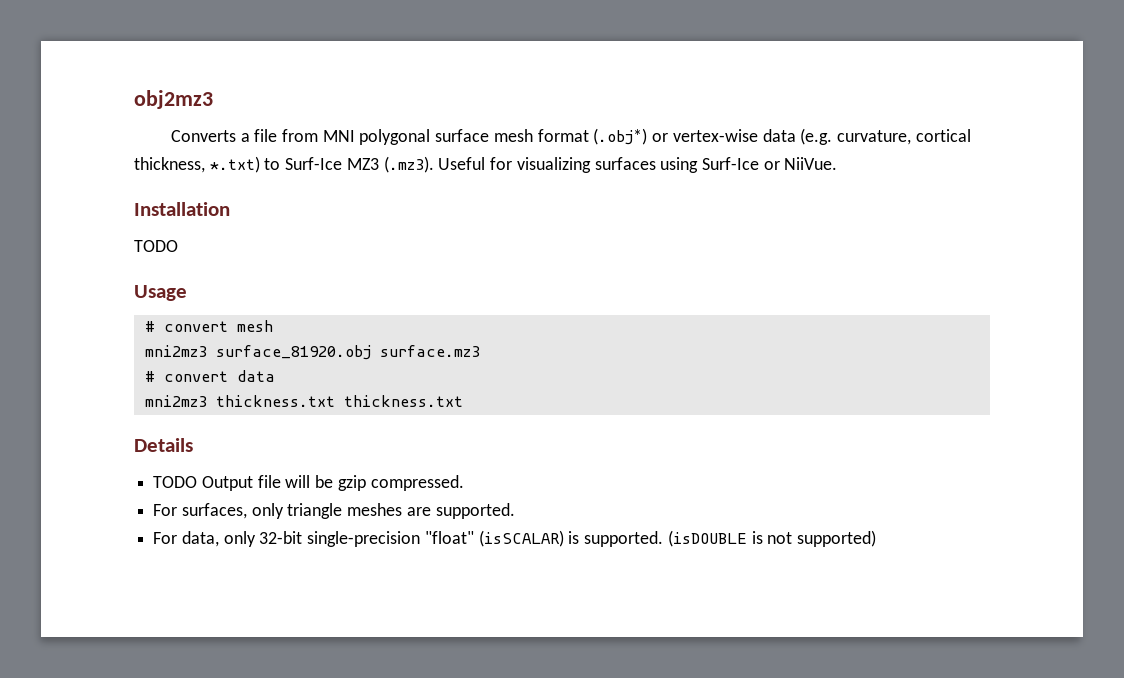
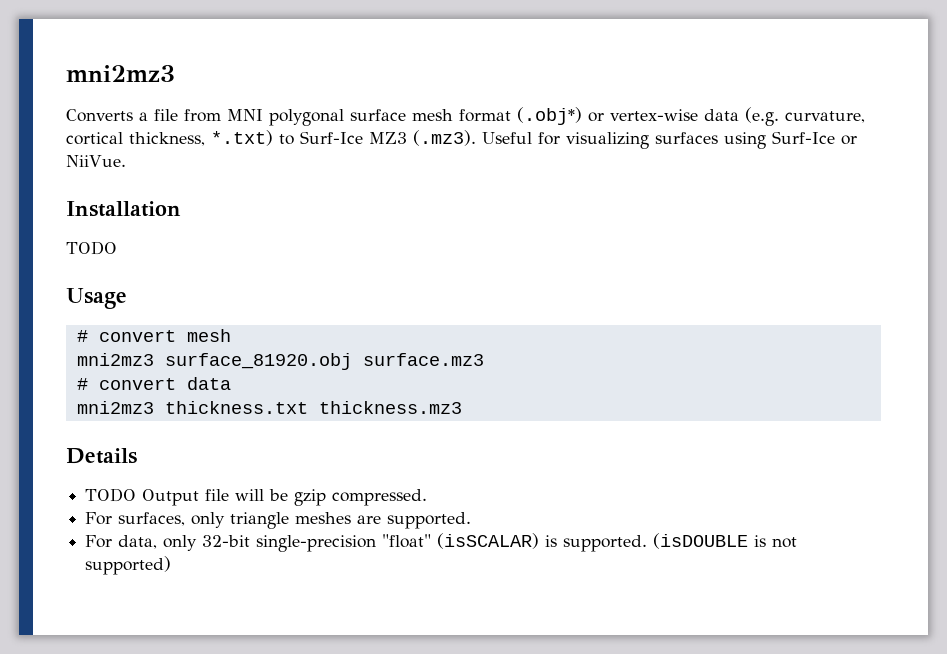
[134,90,213,109] obj2mz3 -> [66,65,175,82] mni2mz3
[343,395,463,407] thickness.txt -> [318,401,462,414] thickness.mz3

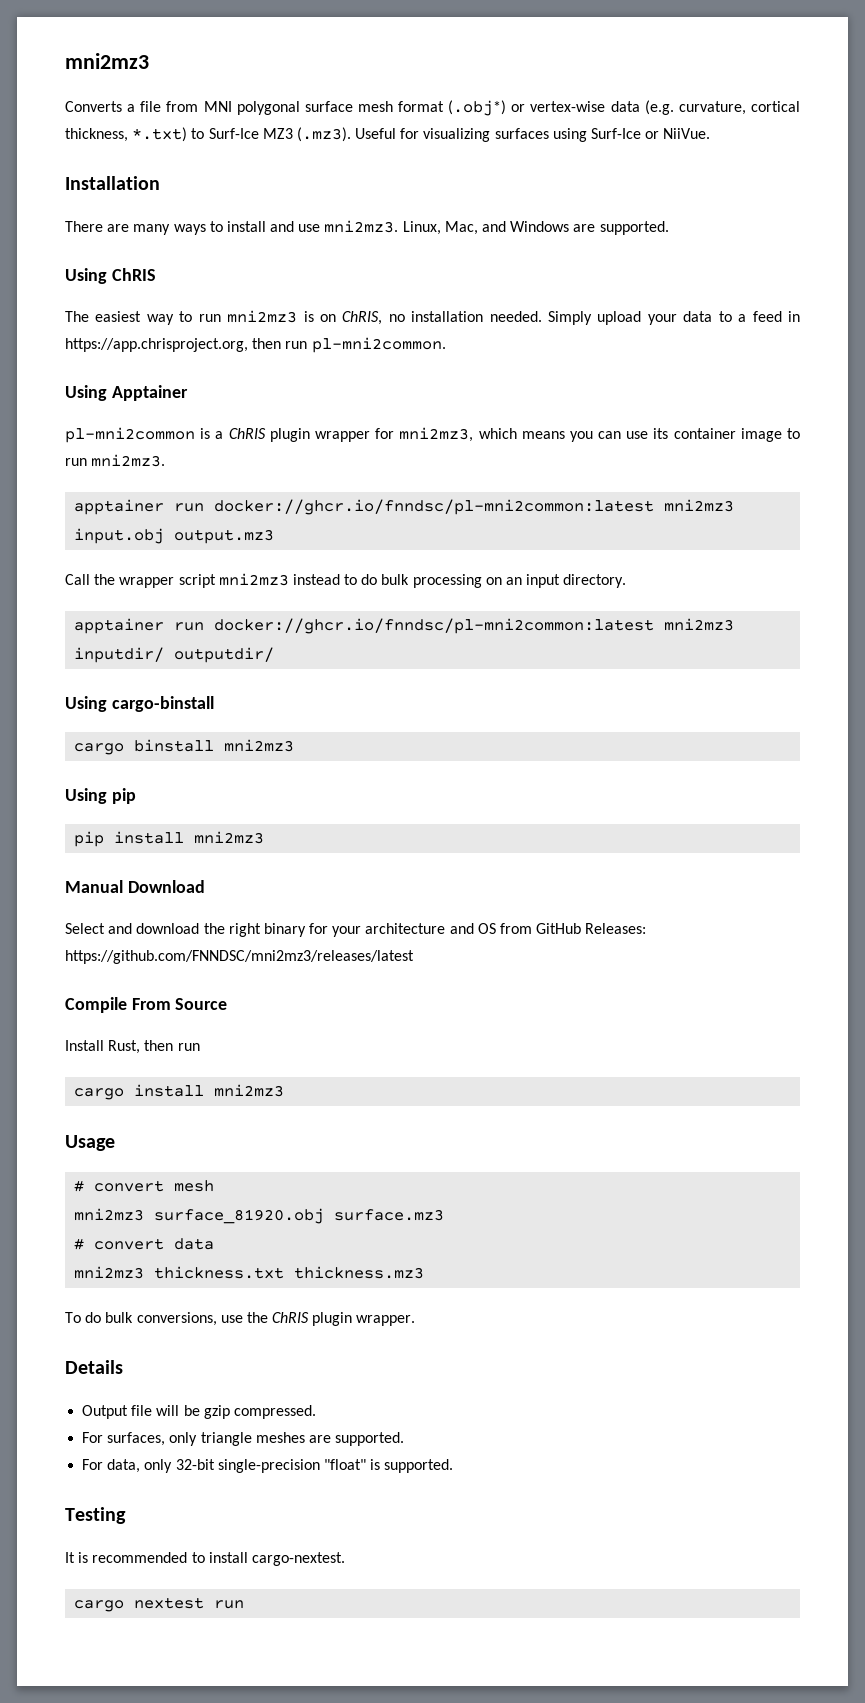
[66,241,117,255] TODO -> [65,220,669,235] [65,268,156,284] [65,310,801,325] [65,337,446,353] [65,385,188,401] [65,427,800,443] [65,454,166,467] [74,499,735,515] [74,528,275,544] [65,573,627,588] [74,618,735,634] [74,647,275,663] [65,696,214,712] [74,739,295,755] [65,788,136,804] [74,831,265,847] [65,880,205,893] [65,923,647,937] [65,950,414,964] [65,997,228,1013] [65,1040,200,1054] [74,1084,285,1100] There are many ways to install and use mni2mz3. Linux, Mac, and Windows are supported. // Using ChRIS // The easiest way to run mni2mz3 is on ChRIS, no installation needed. Simply upload your data to a feed in https://app.chrisproject.org, then run pl-mni2common. // Using Apptainer // pl-mni2common is a ChRIS plugin wrapper for mni2mz3, which means you can use its container image to run mni2mz3. // apptainer run docker://ghcr.io/fnndsc/pl-mni2common:latest mni2mz3 input.obj output.mz3 // Call the wrapper script mni2mz3 instead to do bulk processing on an input directory. // apptainer run docker://ghcr.io/fnndsc/pl-mni2common:latest mni2mz3 inputdir/ outputdir/ // Using cargo-binstall // cargo binstall mni2mz3 // Using pip // pip install mni2mz3 // Manual Download // Select and download the right binary for your architecture and OS from GitHub Releases: https://github.com/FNNDSC/mni2mz3/releases/latest // Compile From Source // Install Rust, then run // cargo install mni2mz3
(462, 407) none -> [65,1312,416,1326] // To do bulk conversions, use the ChRIS plugin wrapper.
[85,488,137,502] TODO -> (123, 1367) none
[437,533,540,549] (isSCALAR) -> (366, 1464) none
[653,533,798,549] [85,556,172,575] (isDOUBLE is not supported) -> [65,1507,126,1524] [65,1552,345,1566] [74,1597,245,1612] // Testing // It is recommended to install cargo-nextest. // cargo nextest run

